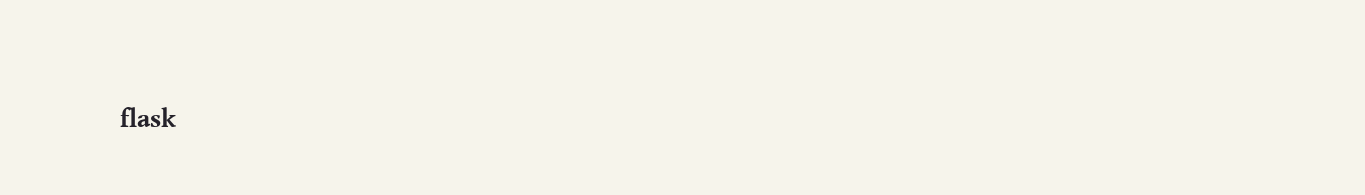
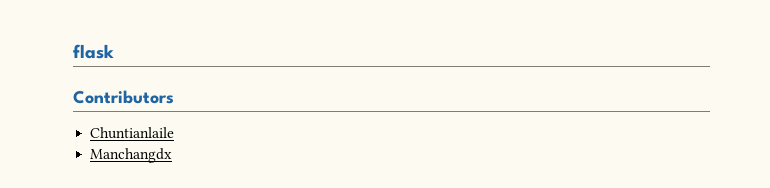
(176, 117) none -> [73,90,174,104] [90,127,175,139] [90,148,173,163] // Contributors // Chuntianlaile // Manchangdx

